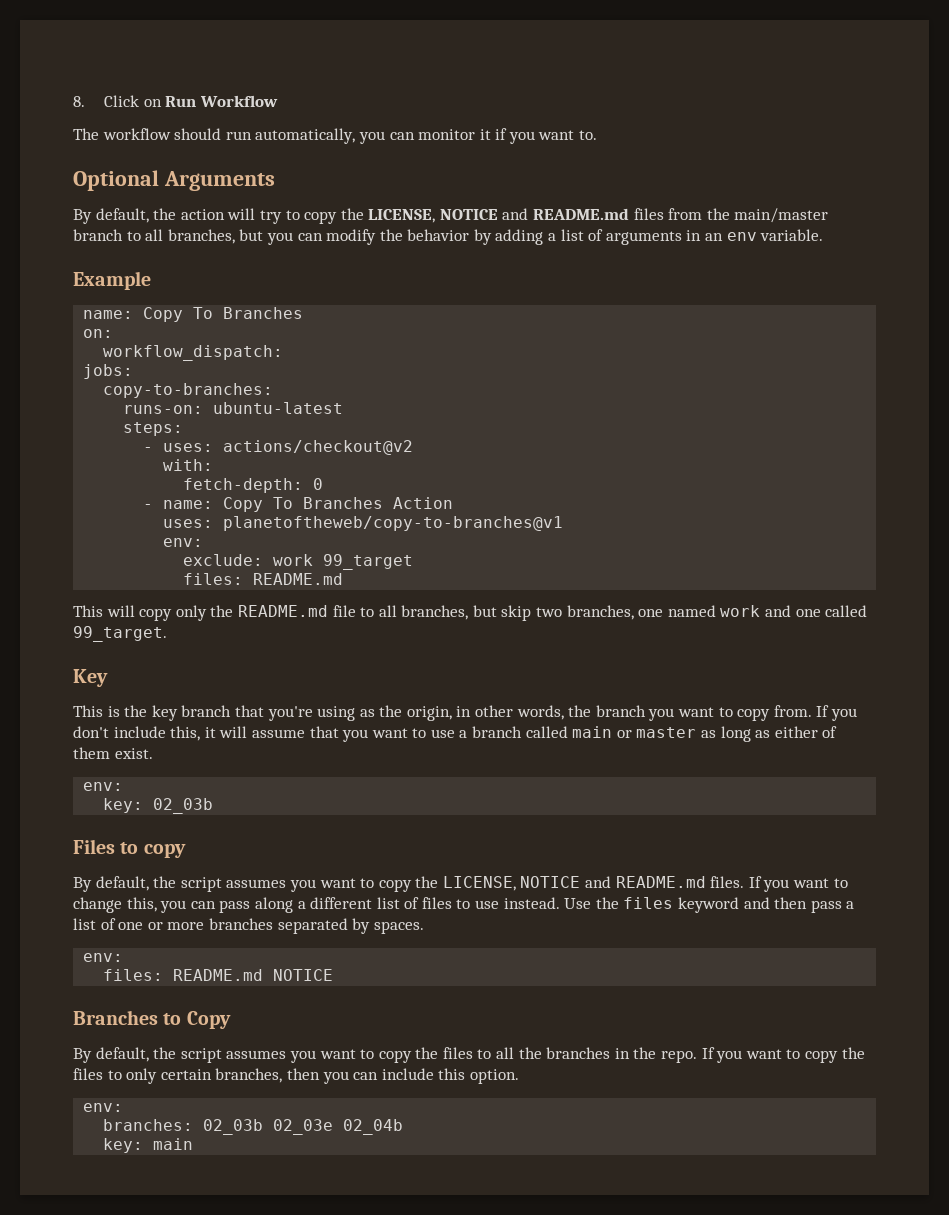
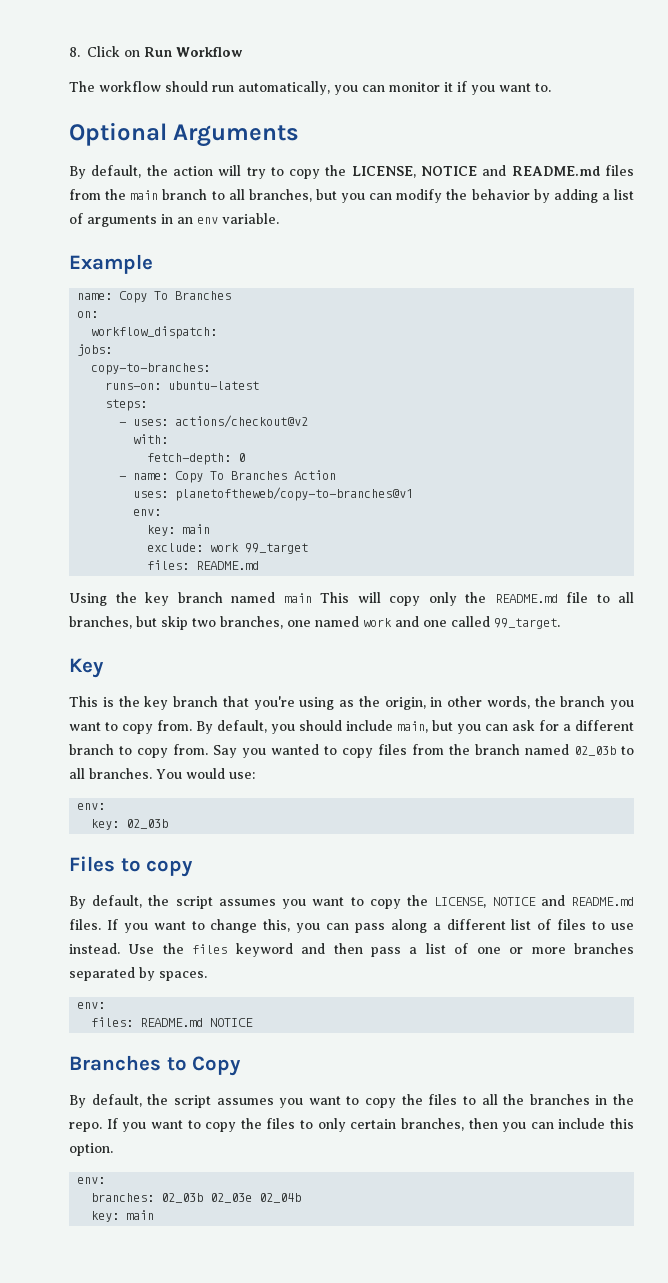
[734,208,829,223] main/master -> [130,190,159,200] main
(204, 542) none -> [147,524,211,536] // key: main
(344, 579) none -> [69,592,312,606] Using the key branch named main
[816,705,857,721] [73,726,838,742] [73,747,153,759] If you don't include this, it will assume that you want to use a branch called main or master as long as either of them exist. -> [196,720,634,734] [69,744,634,758] [69,768,255,779] By default, you should include main, but you can ask for a different branch to copy from. Say you wanted to copy files from the branch named 02_03b to all branches. You would use:

